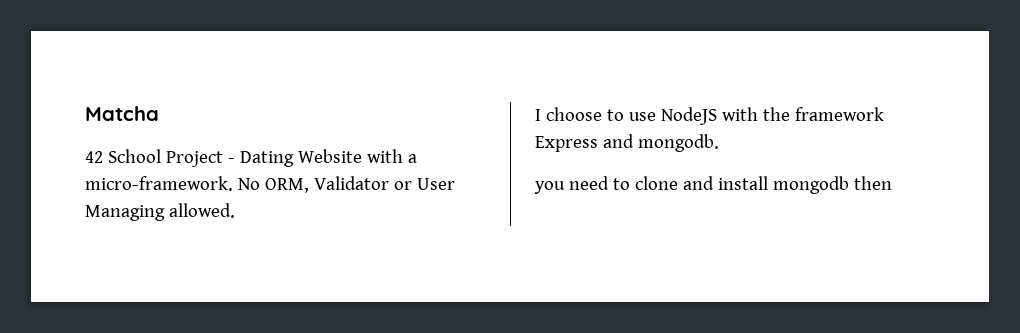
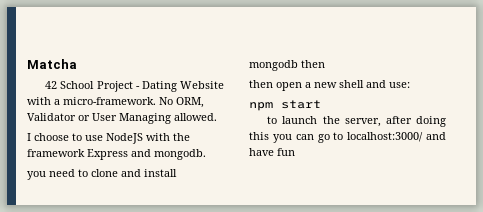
(892, 183) none -> [249,80,410,91] [249,100,321,111] [267,116,446,127] [249,132,446,143] [249,148,295,156] // then open a new shell and use: // npm start // to launch the server, after doing this you can go to localhost:3000/ and have fun

